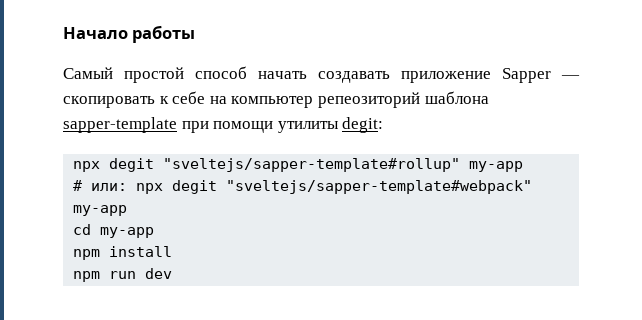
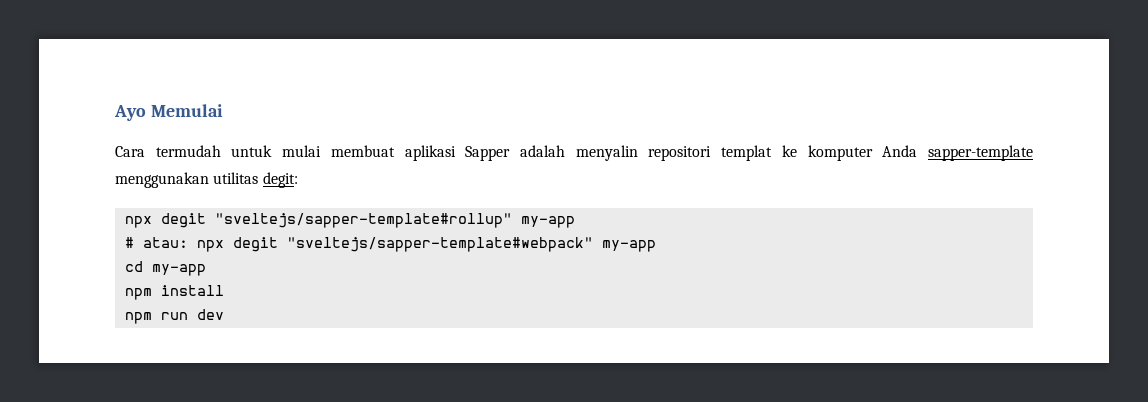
[63,25,196,43] [63,66,580,83] [63,91,489,108] [63,117,339,133] Начало работы // Самый простой способ начать создавать приложение Sapper — скопировать к себе на компьютер репеозиторий шаблона sapper-template при помощи утилиты -> [114,104,223,121] [115,145,1033,161] [115,172,259,188] Ayo Memulai // Cara termudah untuk mulai membuat aplikasi Sapper adalah menyalin repositori templat ke komputer Anda sapper-template menggunakan utilitas
[91,183,128,191] или: -> [142,237,188,248] atau:

